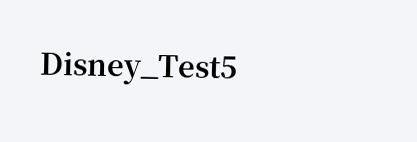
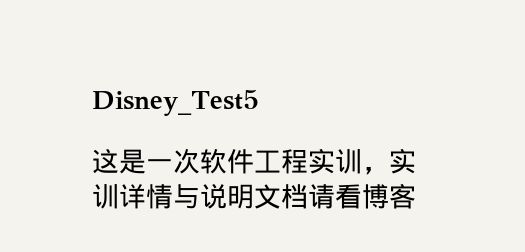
(238, 68) none -> [92,148,416,175] [92,183,416,209] // 这是一次软件工程实训，实训详情与说明文档请看博客

